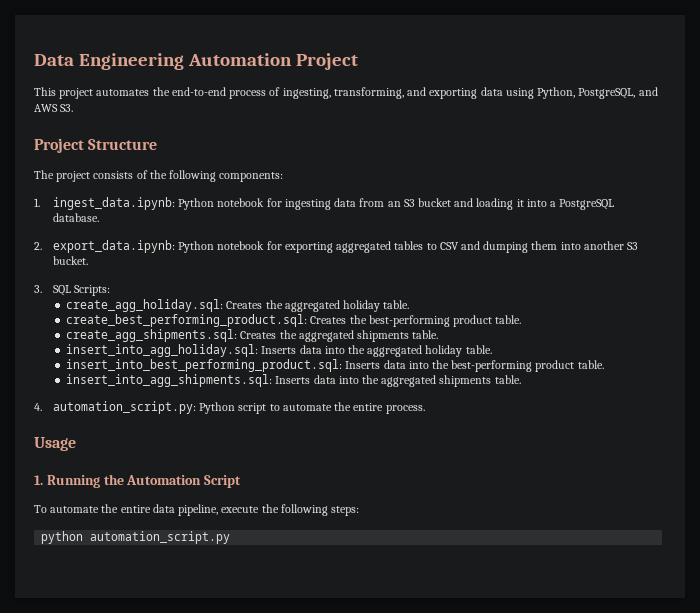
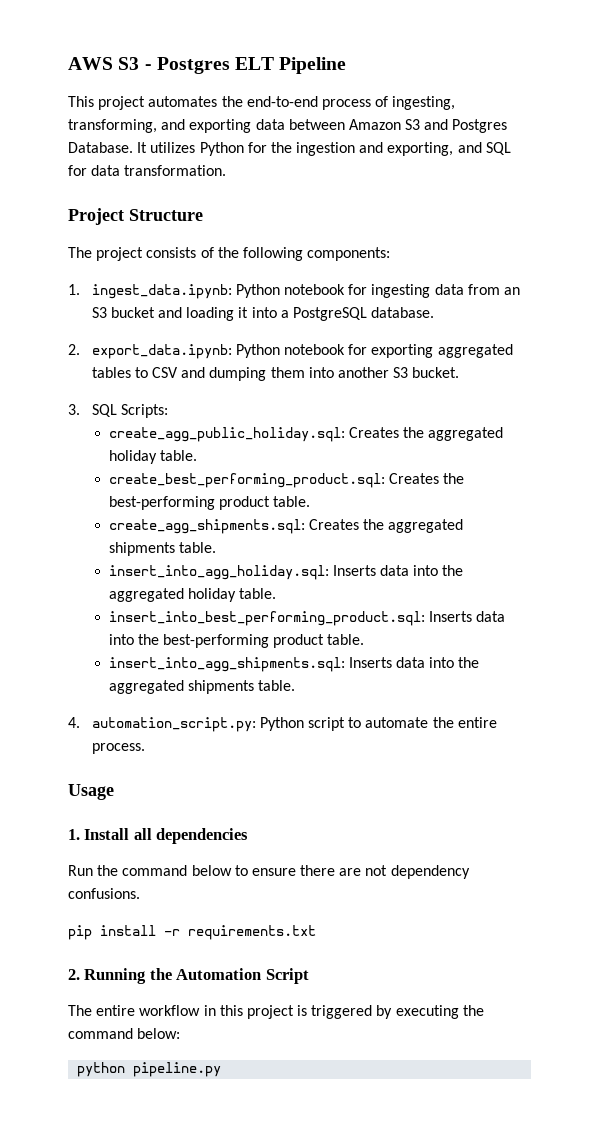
[34,53,358,70] Data Engineering Automation Project -> [68,57,347,74] AWS S3 - Postgres ELT Pipeline
[505,87,658,99] [34,104,74,112] using Python, PostgreSQL, and AWS S3. -> [288,119,508,133] [68,142,511,156] [68,165,227,176] between Amazon S3 and Postgres Database. It utilizes Python for the ingestion and exporting, and SQL for data transformation.
[66,299,224,312] create_agg_holiday.sql: -> [108,427,345,442] create_agg_public_holiday.sql:
[46,474,242,488] [34,504,360,516] Running the Automation Script // To automate the entire data pipeline, execute the following steps: -> [84,828,249,844] [68,865,470,879] [68,888,140,899] [68,925,316,940] [68,968,309,984] [68,1005,484,1019] [68,1028,181,1039] Install all dependencies // Run the command below to ensure there are not dependency confusions. // pip install -r requirements.txt // 2. Running the Automation Script // The entire workflow in this project is triggered by executing the command below:
[90,531,231,544] automation_script.py -> [133,1062,222,1077] pipeline.py

